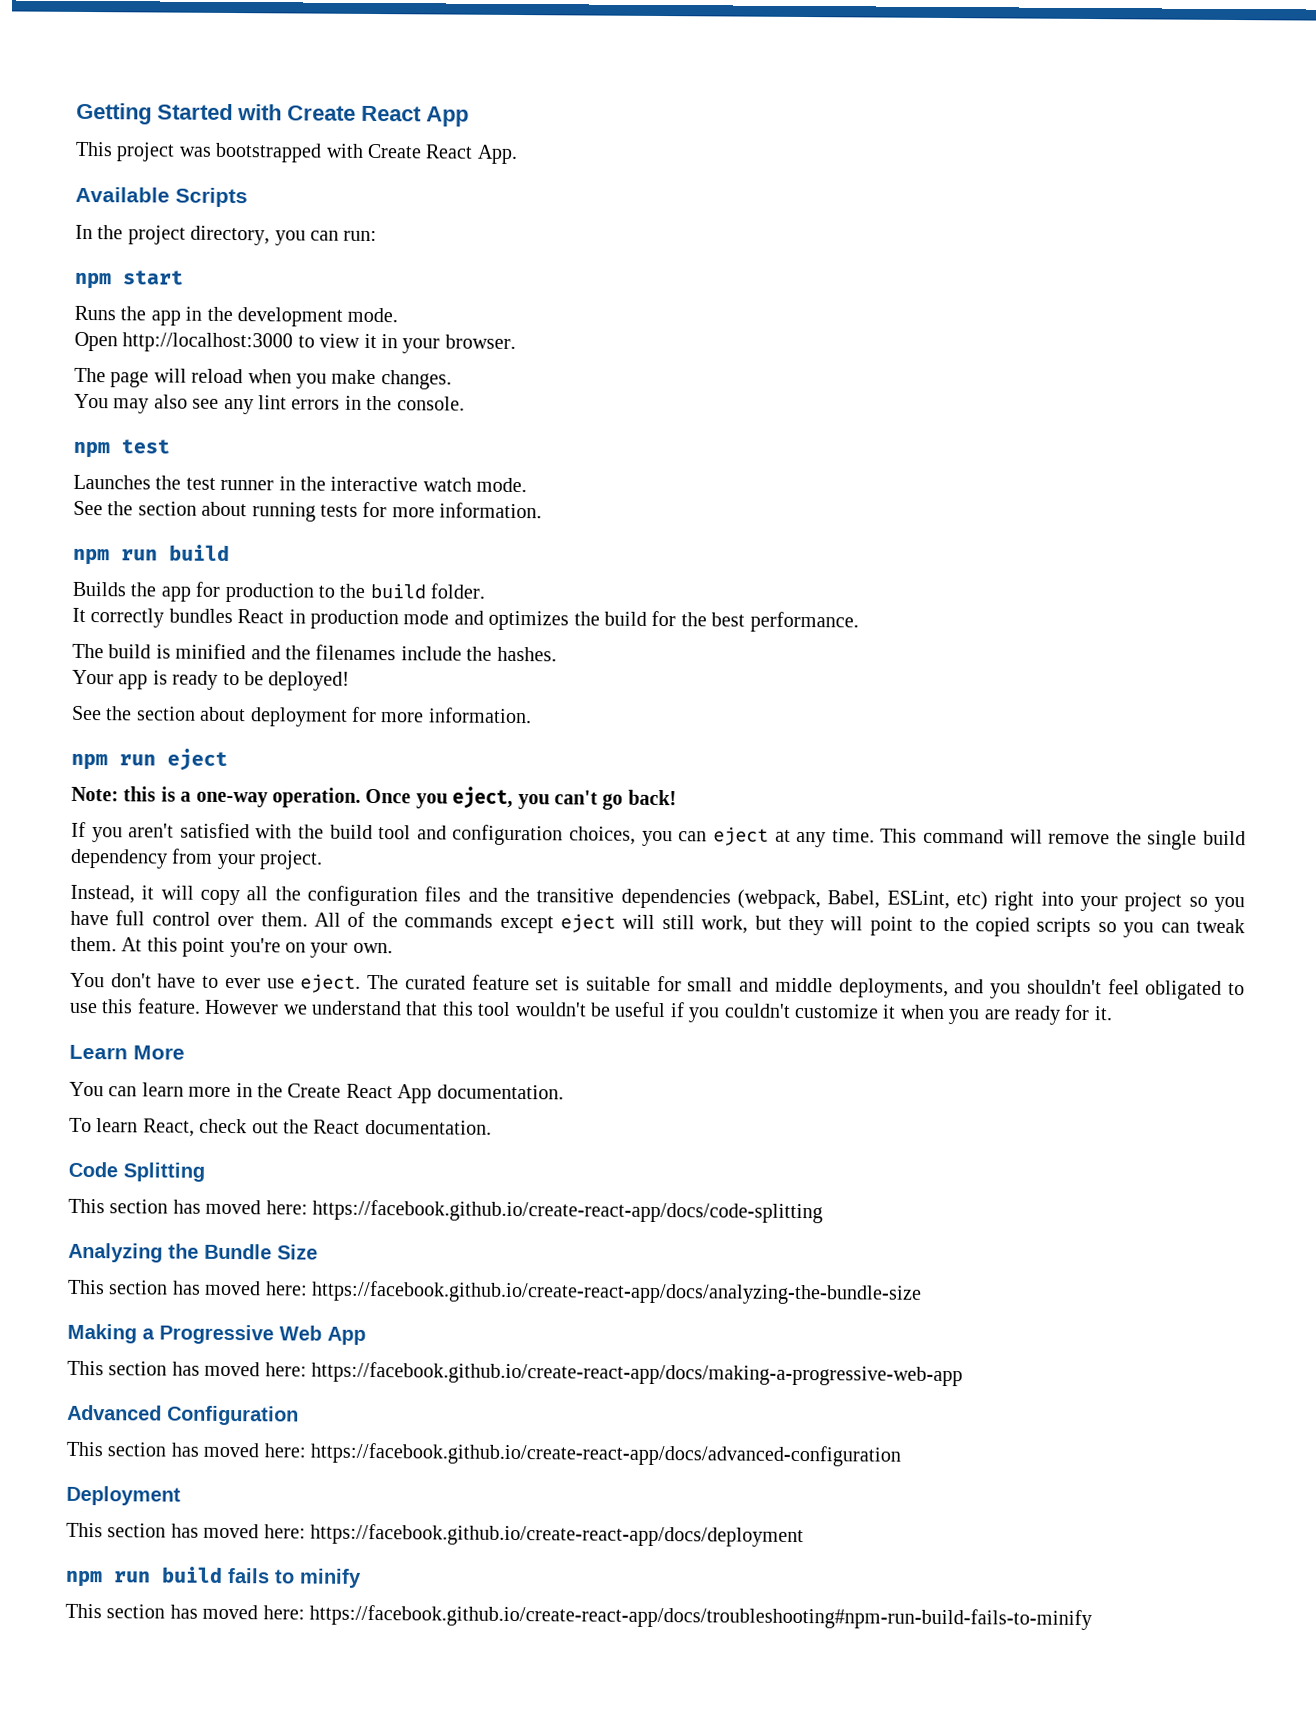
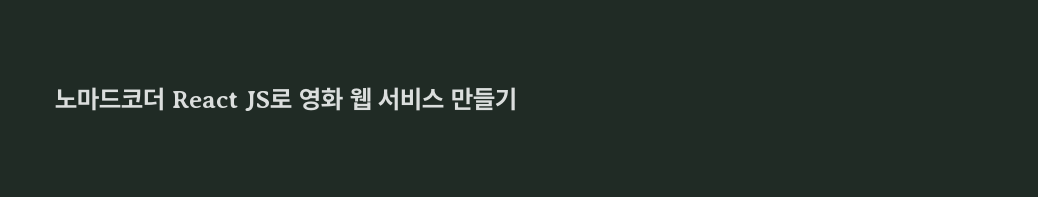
[76,102,469,127] [75,141,518,164] [75,186,248,208] [75,224,378,246] [75,270,184,290] [74,305,399,327] [74,331,516,354] [74,367,452,390] [74,393,465,415] [73,439,170,459] [73,474,528,493] [73,500,543,522] [73,544,230,566] [72,581,486,603] [72,607,859,633] [72,643,557,662] [72,669,351,691] [71,705,532,727] [71,748,228,771] [71,786,677,810] [71,821,1246,850] [70,848,324,870] [70,884,1245,913] [70,910,1245,938] [70,936,393,958] [70,972,1245,1000] [69,998,1113,1025] [69,1044,185,1060] [69,1081,564,1104] [69,1117,492,1137] [68,1161,205,1182] [68,1198,823,1224] [68,1242,318,1263] [67,1279,922,1305] [67,1323,366,1345] [67,1360,963,1387] [67,1404,299,1426] [66,1441,901,1467] [66,1485,181,1506] [66,1522,804,1548] [65,1566,362,1588] [65,1603,1092,1631] Getting Started with Create React App // This project was bootstrapped with Create React App. // Available Scripts // In the project directory, you can run: // npm start // Runs the app in the development mode. // Open http://localhost:3000 to view it in your browser. // The page will reload when you make changes. // You may also see any lint errors in the console. // npm test // Launches the test runner in the interactive watch mode. // See the section about running tests for more information. // npm run build // Builds the app for production to the build folder. // It correctly bundles React in production mode and optimizes the build for the best performance. // The build is minified and the filenames include the hashes. // Your app is ready to be deployed! // See the section about deployment for more information. // npm run eject // Note: this is a one-way operation. Once you eject, you can't go back! // If you aren't satisfied with the build tool and configuration choices, you can eject at any time. This command will remove the single build dependency from your project. // Instead, it will copy all the configuration files and the transitive dependencies (webpack, Babel, ESLint, etc) right into your project so you have full control over them. All of the commands except eject will still work, but they will point to the copied scripts so you can tweak them. At this point you're on your own. // You don't have to ever use eject. The curated feature set is suitable for small and middle deployments, and you shouldn't feel obligated to use this feature. However we understand that this tool wouldn't be useful if you couldn't customize it when you are ready for it. // Learn More // You can learn more in the Create React App documentation. // To learn React, check out the React documentation. // Code Splitting // This section has moved here: https://facebook.github.io/create-react-app/docs/code-splitting // Analyzing the Bundle Size // This section has moved here: https://facebook.github.io/create-react-app/docs/analyzing-the-bundle-size // Making a Progressive Web App // This section has moved here: https://facebook.github.io/create-react-app/docs/making-a-progressive-web-app // Advanced Configuration // This section has moved here: https://facebook.github.io/create-react-app/docs/advanced-configuration // Deployment // This section has moved here: https://facebook.github.io/create-react-app/docs/deployment // npm run build fails to minify // This section has moved here: https://facebook.github.io/create-react-app/docs/troubleshooting#npm-run-build-fails-to-minify -> [55,87,518,111] 노마드코더 React JS로 영화 웹 서비스 만들기

